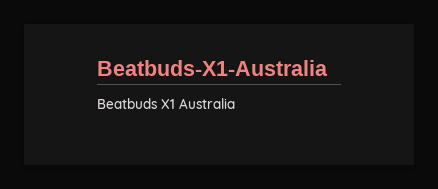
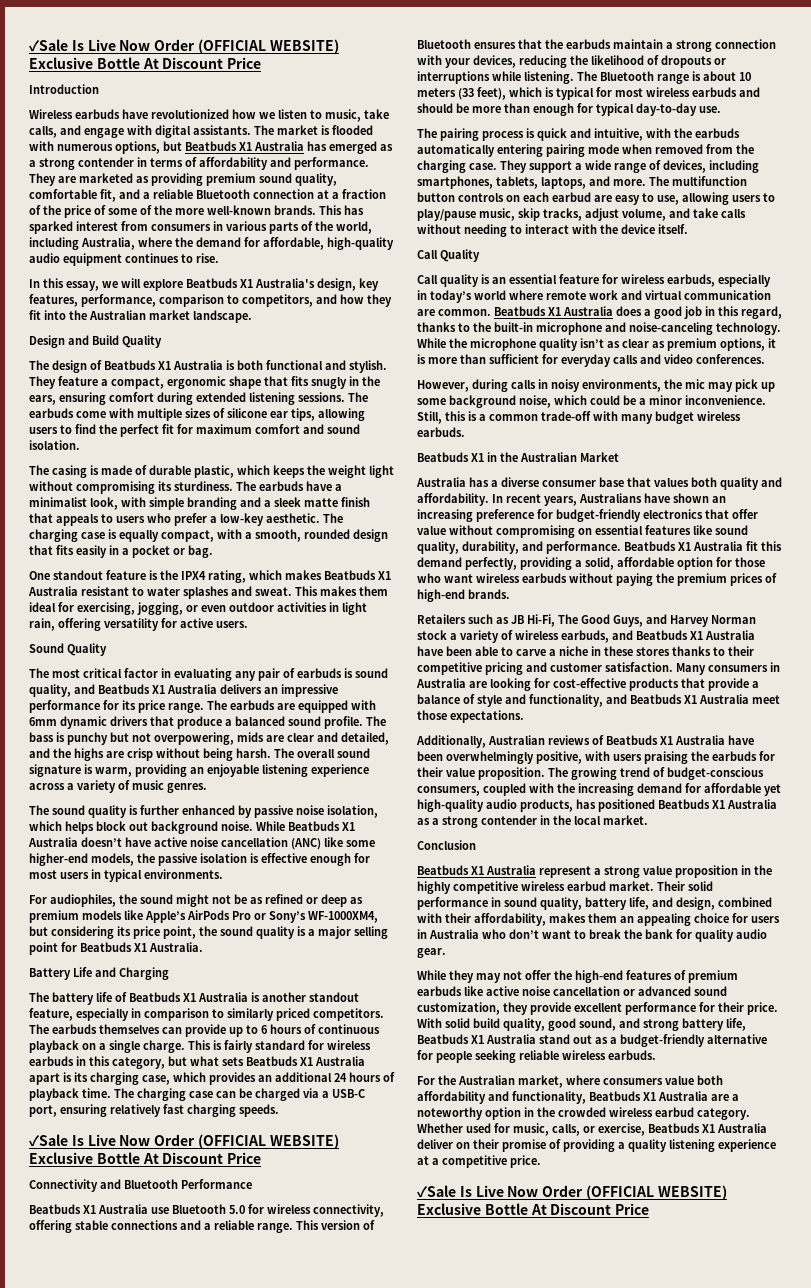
[97,60,328,76] [97,98,235,109] Beatbuds-X1-Australia // Beatbuds X1 Australia -> [29,39,339,54] [29,57,262,69] [29,84,99,94] [29,109,389,122] [29,125,373,138] [29,141,393,154] [29,157,369,170] [29,173,337,186] [29,189,386,202] [29,205,364,218] [29,221,372,234] [29,237,394,250] [29,253,219,266] [29,278,379,291] [29,294,392,307] [29,310,252,323] [29,335,162,348] [29,360,387,373] [29,376,380,389] [29,392,368,405] [29,408,365,421] [29,424,360,437] [29,440,80,450] [29,465,394,478] [29,481,342,494] [29,497,370,510] [29,513,343,526] [29,529,388,542] [29,545,213,558] [29,570,391,583] [28,586,388,599] [29,602,367,615] [29,618,248,631] [29,643,107,656] [29,668,388,681] [29,684,338,697] [29,700,376,713] [29,716,386,729] [29,732,389,745] [29,748,370,761] [29,764,369,777] [29,780,207,793] [29,805,378,818] [29,821,355,834] [28,837,375,850] [29,853,370,866] [29,869,223,882] [29,894,363,907] [29,910,378,923] [29,926,388,939] [29,942,203,955] [29,967,169,980] [29,992,359,1005] [29,1008,384,1021] [29,1024,380,1037] [29,1040,371,1053] [29,1056,365,1069] [29,1072,395,1085] [29,1088,365,1101] [29,1104,279,1117] [29,1134,339,1149] [29,1152,262,1164] [29,1179,252,1192] [29,1204,384,1217] [29,1220,375,1233] [417,39,776,52] [417,55,726,68] [417,71,751,84] [417,87,760,100] [417,103,721,116] [417,128,740,141] [417,144,754,157] [417,160,759,173] [417,176,747,189] [417,192,775,205] [417,208,746,221] [417,224,688,237] [417,249,480,262] [417,274,771,287] [417,290,771,303] [417,306,782,319] [417,322,781,335] [417,338,776,351] [417,354,765,367] [417,379,775,392] [417,395,766,408] [417,411,741,424] [417,427,465,437] [417,452,619,462] [416,477,782,490] [417,493,726,506] [417,509,758,522] [417,525,748,538] [417,541,782,554] [417,557,765,570] [417,573,777,586] [417,589,510,602] [417,614,756,627] [417,630,755,643] [417,646,754,656] [417,662,780,675] [416,678,759,691] [417,694,780,707] [417,710,524,723] [416,735,754,748] [417,751,775,764] [417,767,764,780] [417,783,781,796] [417,799,777,812] [417,815,648,828] [417,840,476,850] [417,865,772,878] [417,881,713,894] [417,897,772,910] [417,913,780,926] [417,929,767,942] [417,948,446,958] [417,970,738,983] [417,986,727,996] [417,1002,778,1015] [417,1018,746,1031] [417,1034,767,1047] [417,1050,656,1063] [417,1075,723,1088] [417,1091,739,1104] [417,1107,750,1120] [417,1123,767,1136] [417,1139,776,1152] [417,1155,541,1168] [417,1185,727,1200] [417,1203,650,1215] ✓Sale Is Live Now Order (OFFICIAL WEBSITE) Exclusive Bottle At Discount Price // Introduction // Wireless earbuds have revolutionized how we listen to music, take calls, and engage with digital assistants. The market is flooded with numerous options, but Beatbuds X1 Australia has emerged as a strong contender in terms of affordability and performance. They are marketed as providing premium sound quality, comfortable fit, and a reliable Bluetooth connection at a fraction of the price of some of the more well-known brands. This has sparked interest from consumers in various parts of the world, including Australia, where the demand for affordable, high-quality audio equipment continues to rise. // In this essay, we will explore Beatbuds X1 Australia's design, key features, performance, comparison to competitors, and how they fit into the Australian market landscape. // Design and Build Quality // The design of Beatbuds X1 Australia is both functional and stylish. They feature a compact, ergonomic shape that fits snugly in the ears, ensuring comfort during extended listening sessions. The earbuds come with multiple sizes of silicone ear tips, allowing users to find the perfect fit for maximum comfort and sound isolation. // The casing is made of durable plastic, which keeps the weight light without compromising its sturdiness. The earbuds have a minimalist look, with simple branding and a sleek matte finish that appeals to users who prefer a low-key aesthetic. The charging case is equally compact, with a smooth, rounded design that fits easily in a pocket or bag. // One standout feature is the IPX4 rating, which makes Beatbuds X1 Australia resistant to water splashes and sweat. This makes them ideal for exercising, jogging, or even outdoor activities in light rain, offering versatility for active users. // Sound Quality // The most critical factor in evaluating any pair of earbuds is sound quality, and Beatbuds X1 Australia delivers an impressive performance for its price range. The earbuds are equipped with 6mm dynamic drivers that produce a balanced sound profile. The bass is punchy but not overpowering, mids are clear and detailed, and the highs are crisp without being harsh. The overall sound signature is warm, providing an enjoyable listening experience across a variety of music genres. // The sound quality is further enhanced by passive noise isolation, which helps block out background noise. While Beatbuds X1 Australia doesn’t have active noise cancellation (ANC) like some higher-end models, the passive isolation is effective enough for most users in typical environments. // For audiophiles, the sound might not be as refined or deep as premium models like Apple’s AirPods Pro or Sony’s WF-1000XM4, but considering its price point, the sound quality is a major selling point for Beatbuds X1 Australia. // Battery Life and Charging // The battery life of Beatbuds X1 Australia is another standout feature, especially in comparison to similarly priced competitors. The earbuds themselves can provide up to 6 hours of continuous playback on a single charge. This is fairly standard for wireless earbuds in this category, but what sets Beatbuds X1 Australia apart is its charging case, which provides an additional 24 hours of playback time. The charging case can be charged via a USB-C port, ensuring relatively fast charging speeds. // ✓Sale Is Live Now Order (OFFICIAL WEBSITE) Exclusive Bottle At Discount Price // Connectivity and Bluetooth Performance // Beatbuds X1 Australia use Bluetooth 5.0 for wireless connectivity, offering stable connections and a reliable range. This version of Bluetooth ensures that the earbuds maintain a strong connection with your devices, reducing the likelihood of dropouts or interruptions while listening. The Bluetooth range is about 10 meters (33 feet), which is typical for most wireless earbuds and should be more than enough for typical day-to-day use. // The pairing process is quick and intuitive, with the earbuds automatically entering pairing mode when removed from the charging case. They support a wide range of devices, including smartphones, tablets, laptops, and more. The multifunction button controls on each earbud are easy to use, allowing users to play/pause music, skip tracks, adjust volume, and take calls without needing to interact with the device itself. // Call Quality // Call quality is an essential feature for wireless earbuds, especially in today’s world where remote work and virtual communication are common. Beatbuds X1 Australia does a good job in this regard, thanks to the built-in microphone and noise-canceling technology. While the microphone quality isn’t as clear as premium options, it is more than sufficient for everyday calls and video conferences. // However, during calls in noisy environments, the mic may pick up some background noise, which could be a minor inconvenience. Still, this is a common trade-off with many budget wireless earbuds. // Beatbuds X1 in the Australian Market // Australia has a diverse consumer base that values both quality and affordability. In recent years, Australians have shown an increasing preference for budget-friendly electronics that offer value without compromising on essential features like sound quality, durability, and performance. Beatbuds X1 Australia fit this demand perfectly, providing a solid, affordable option for those who want wireless earbuds without paying the premium prices of high-end brands. // Retailers such as JB Hi-Fi, The Good Guys, and Harvey Norman stock a variety of wireless earbuds, and Beatbuds X1 Australia have been able to carve a niche in these stores thanks to their competitive pricing and customer satisfaction. Many consumers in Australia are looking for cost-effective products that provide a balance of style and functionality, and Beatbuds X1 Australia meet those expectations. // Additionally, Australian reviews of Beatbuds X1 Australia have been overwhelmingly positive, with users praising the earbuds for their value proposition. The growing trend of budget-conscious consumers, coupled with the increasing demand for affordable yet high-quality audio products, has positioned Beatbuds X1 Australia as a strong contender in the local market. // Conclusion // Beatbuds X1 Australia represent a strong value proposition in the highly competitive wireless earbud market. Their solid performance in sound quality, battery life, and design, combined with their affordability, makes them an appealing choice for users in Australia who don’t want to break the bank for quality audio gear. // While they may not offer the high-end features of premium earbuds like active noise cancellation or advanced sound customization, they provide excellent performance for their price. With solid build quality, good sound, and strong battery life, Beatbuds X1 Australia stand out as a budget-friendly alternative for people seeking reliable wireless earbuds. // For the Australian market, where consumers value both affordability and functionality, Beatbuds X1 Australia are a noteworthy option in the crowded wireless earbud category. Whether used for music, calls, or exercise, Beatbuds X1 Australia deliver on their promise of providing a quality listening experience at a competitive price. // ✓Sale Is Live Now Order (OFFICIAL WEBSITE) Exclusive Bottle At Discount Price

